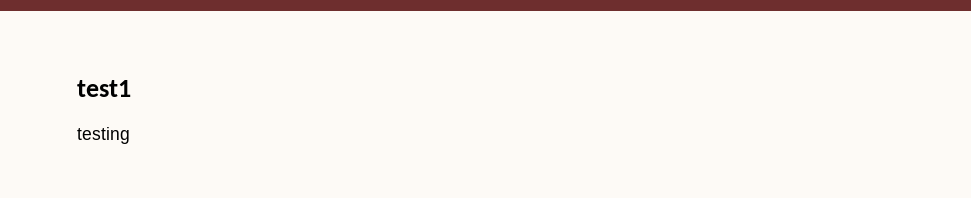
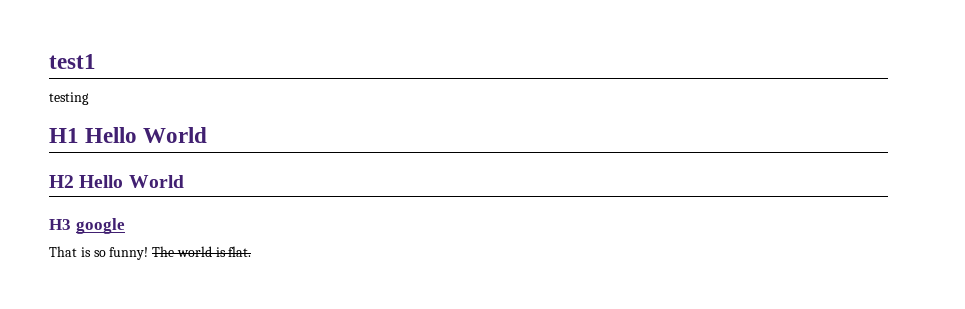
(130, 135) none -> [49,127,208,143] [49,175,184,188] [49,218,125,234] [49,246,252,260] // H1 Hello World // H2 Hello World // H3 google // That is so funny! The world is flat.

